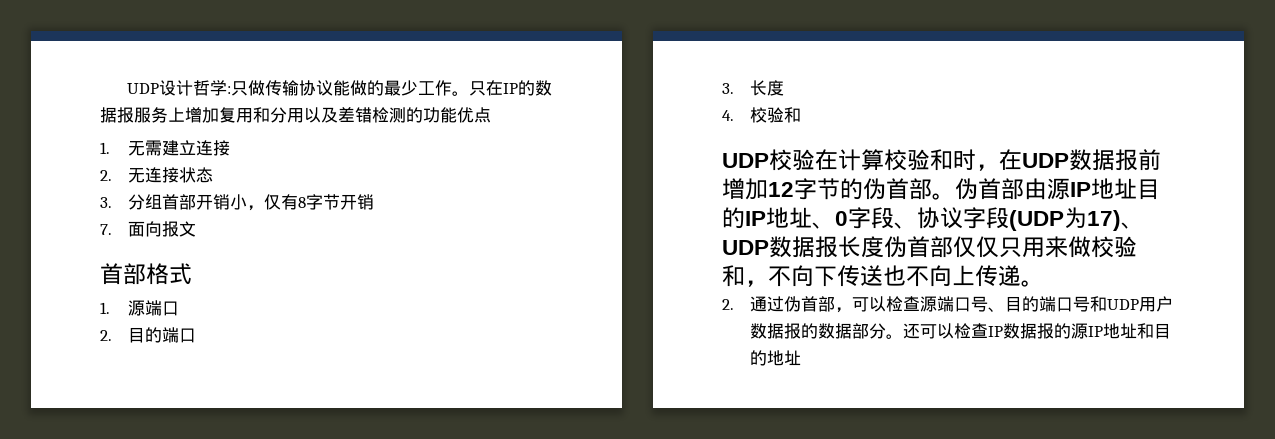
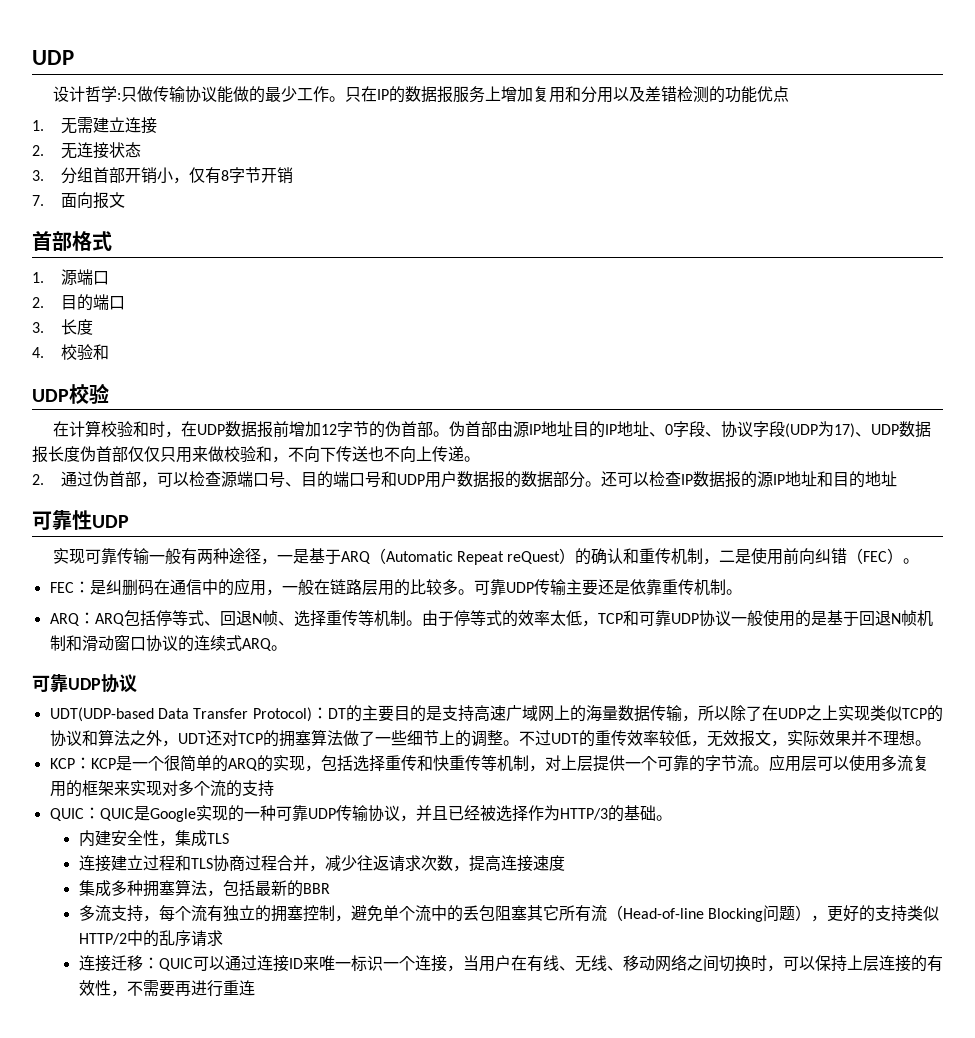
[127,83,160,94] UDP -> [32,50,74,65] UDP //
(815, 159) none -> (109, 393) //
(802, 358) none -> [32,510,129,531] [52,548,920,565] [49,578,742,596] [49,610,933,627] [49,635,287,652] [32,674,137,693] [49,705,943,722] [49,729,931,747] [49,754,929,772] [49,780,274,797] [49,805,672,822] [78,830,229,847] [78,855,565,872] [78,879,330,897] [78,905,939,922] [78,930,223,947] [78,954,943,972] [78,980,255,997] // 可靠性UDP // 实现可靠传输一般有两种途径，一是基于ARQ（Automatic Repeat reQuest）的确认和重传机制，二是使用前向纠错（FEC）。 // FEC：是纠删码在通信中的应用，一般在链路层用的比较多。可靠UDP传输主要还是依靠重传机制。 // ARQ：ARQ包括停等式、回退N帧、选择重传等机制。由于停等式的效率太低，TCP和可靠UDP协议一般使用的是基于回退N帧机制和滑动窗口协议的连续式ARQ。 // 可靠UDP协议 // UDT(UDP-based Data Transfer Protocol)：DT的主要目的是支持高速广域网上的海量数据传输，所以除了在UDP之上实现类似TCP的协议和算法之外，UDT还对TCP的拥塞算法做了一些细节上的调整。不过UDT的重传效率较低，无效报文，实际效果并不理想。 // KCP：KCP是一个很简单的ARQ的实现，包括选择重传和快重传等机制，对上层提供一个可靠的字节流。应用层可以使用多流复用的框架来实现对多个流的支持 // QUIC：QUIC是Google实现的一种可靠UDP传输协议，并且已经被选择作为HTTP/3的基础。 // 内建安全性，集成TLS // 连接建立过程和TLS协商过程合并，减少往返请求次数，提高连接速度 // 集成多种拥塞算法，包括最新的BBR // 多流支持，每个流有独立的拥塞控制，避免单个流中的丢包阻塞其它所有流（Head-of-line Blocking问题），更好的支持类似HTTP/2中的乱序请求 // 连接迁移：QUIC可以通过连接ID来唯一标识一个连接，当用户在有线、无线、移动网络之间切换时，可以保持上层连接的有效性，不需要再进行重连

